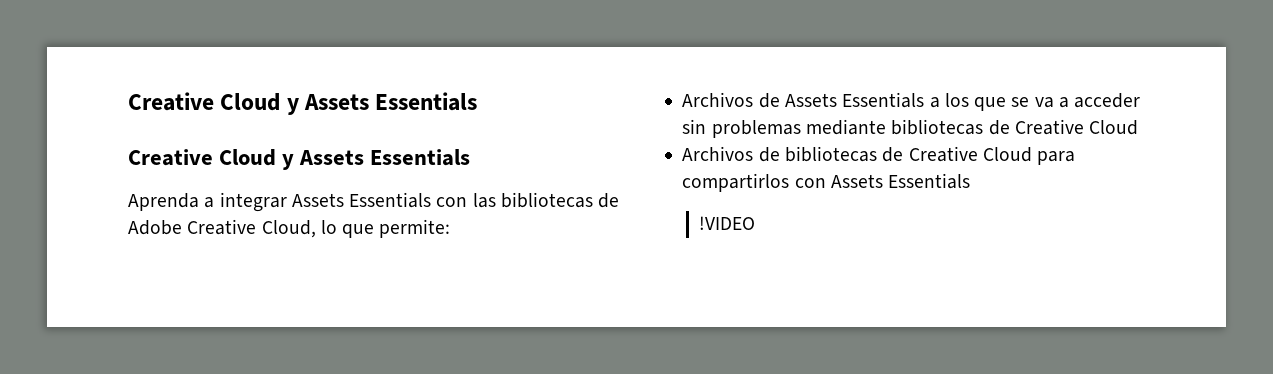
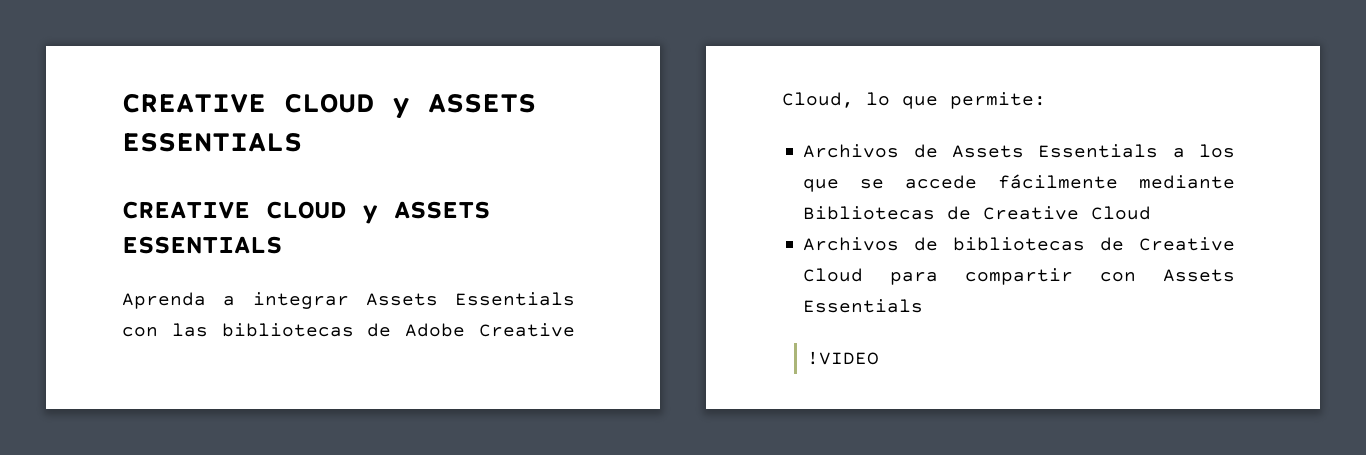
[128,92,478,115] [128,149,471,170] Creative Cloud y Assets Essentials // Creative Cloud y Assets Essentials -> [122,93,536,119] [122,133,302,152] [122,201,490,224] [122,236,282,254] CREATIVE CLOUD y ASSETS ESSENTIALS // CREATIVE CLOUD y ASSETS ESSENTIALS
[1034,93,1141,108] [682,119,984,138] va a acceder sin problemas mediante bibliotecas -> [905,174,1235,189] [803,206,936,220] accede fácilmente mediante Bibliotecas
[682,173,790,192] compartirlos -> [965,268,1074,285] compartir

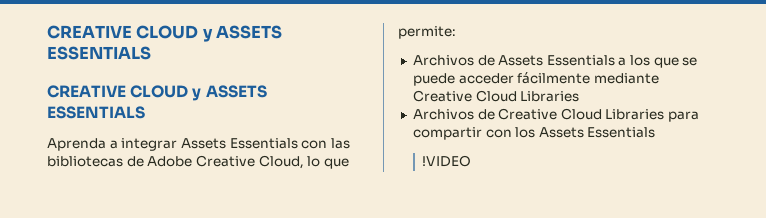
[905,174,1235,189] [803,206,1152,220] [803,237,1235,251] [803,268,864,282] accede fácilmente mediante Bibliotecas de Creative Cloud // Archivos de bibliotecas de Creative Cloud -> [412,72,659,86] [412,90,580,102] [412,108,665,120] puede acceder fácilmente mediante Creative Cloud Libraries // Archivos de Creative Cloud Libraries
(1137, 277) none -> [515,127,536,138] los

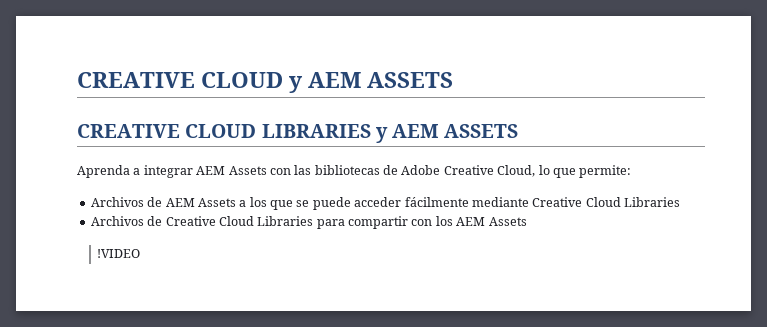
[47,25,283,42] [47,46,151,60] [47,85,267,101] [47,106,145,119] CREATIVE CLOUD y ASSETS ESSENTIALS // CREATIVE CLOUD y ASSETS ESSENTIALS -> [77,72,454,93] [77,124,519,143] CREATIVE CLOUD y AEM ASSETS // CREATIVE CLOUD LIBRARIES y AEM ASSETS
[180,138,298,149] Assets Essentials -> [196,166,267,175] AEM Assets
[498,55,615,66] Assets Essentials -> [165,198,236,207] AEM Assets
[538,127,656,138] Assets Essentials -> [456,217,527,226] AEM Assets

